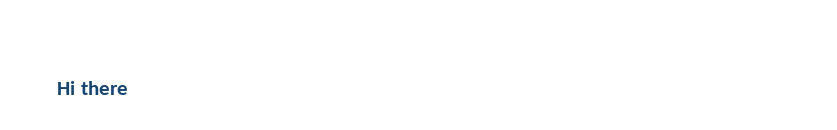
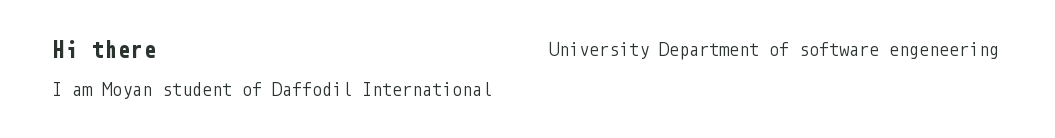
(128, 88) none -> [52,82,492,99] [549,42,999,60] // I am Moyan student of Daffodil International University Department of software engeneering

